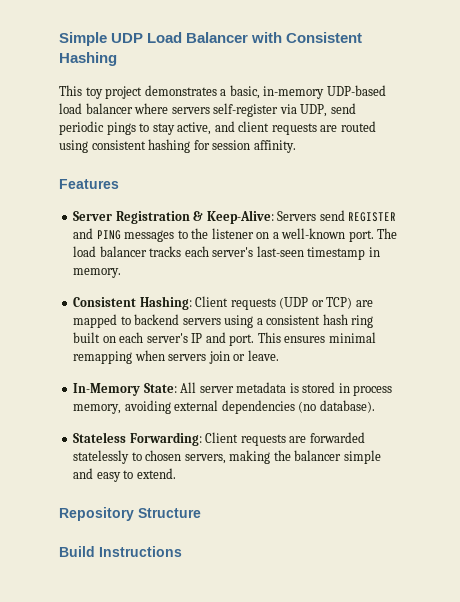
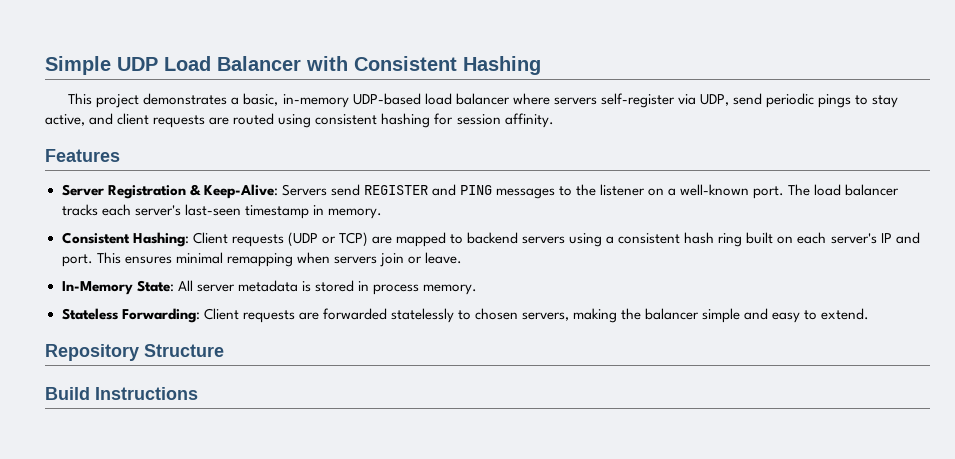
[85,87,103,99] toy -> (93, 99) none
[73,400,375,414] memory, avoiding external dependencies (no database). -> [422,284,477,295] memory.

